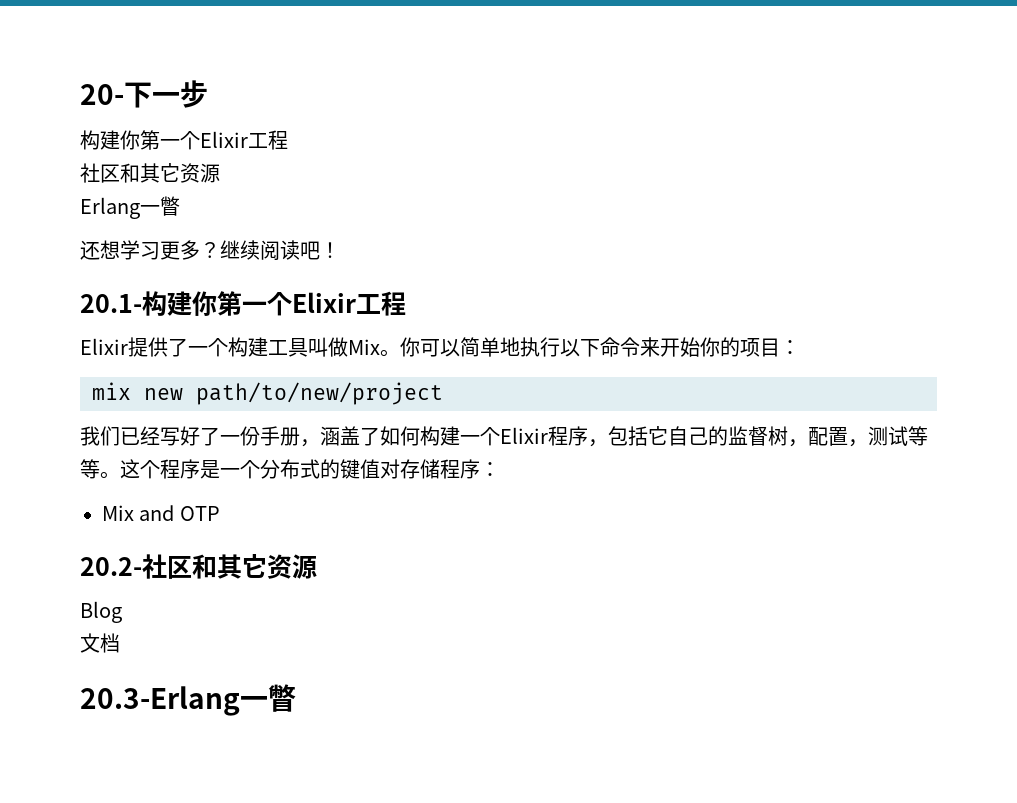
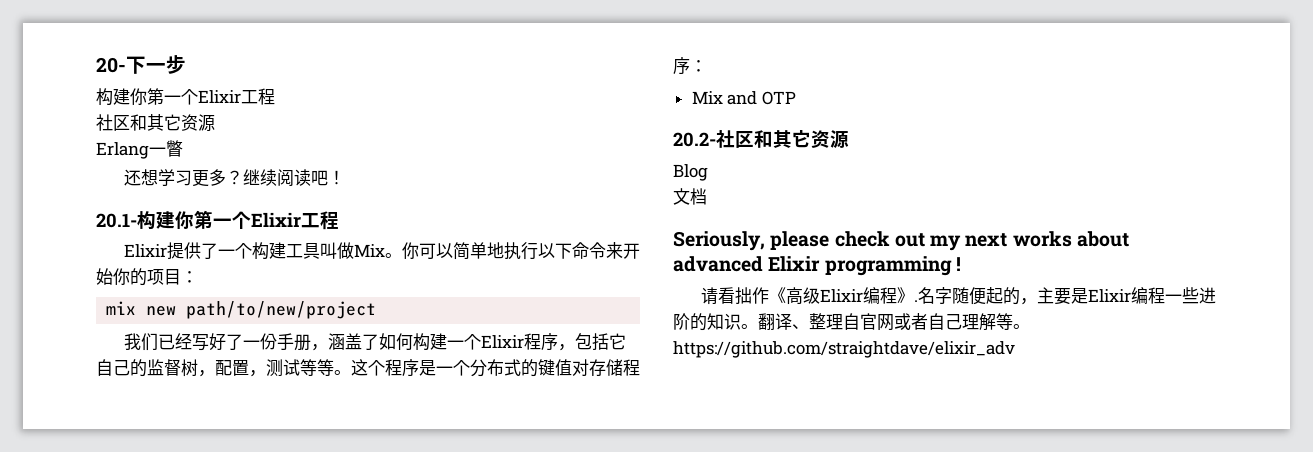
[80,684,296,716] 20.3-Erlang一瞥 -> [673,231,1129,251] [673,256,961,276] [700,287,1216,305] [673,313,1030,331] [673,341,1015,358] Seriously, please check out my next works about advanced Elixir programming ! // 请看拙作《高级Elixir编程》.名字随便起的，主要是Elixir编程一些进阶的知识。翻译、整理自官网或者自己理解等。https://github.com/straightdave/elixir_adv

